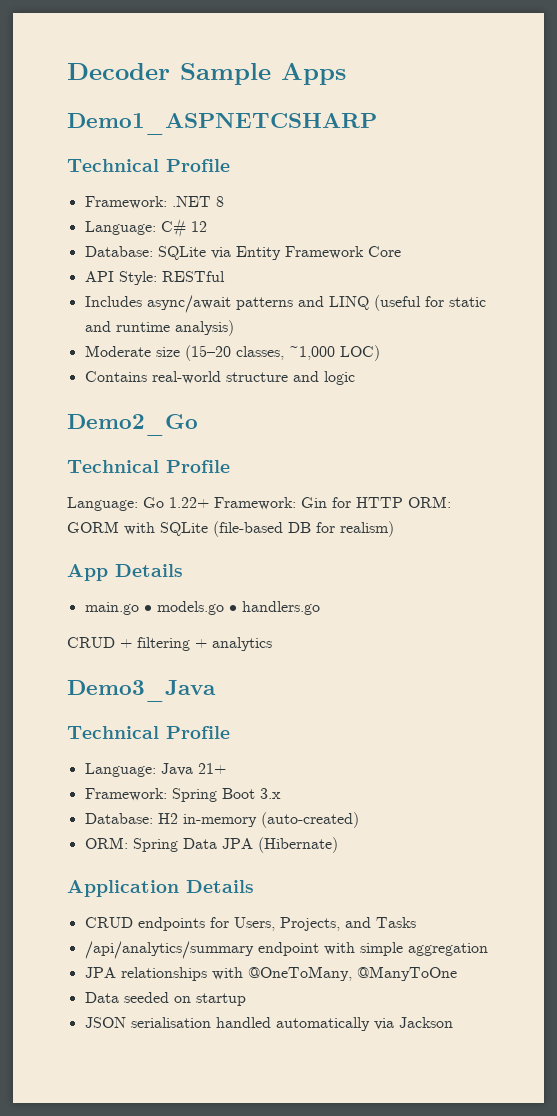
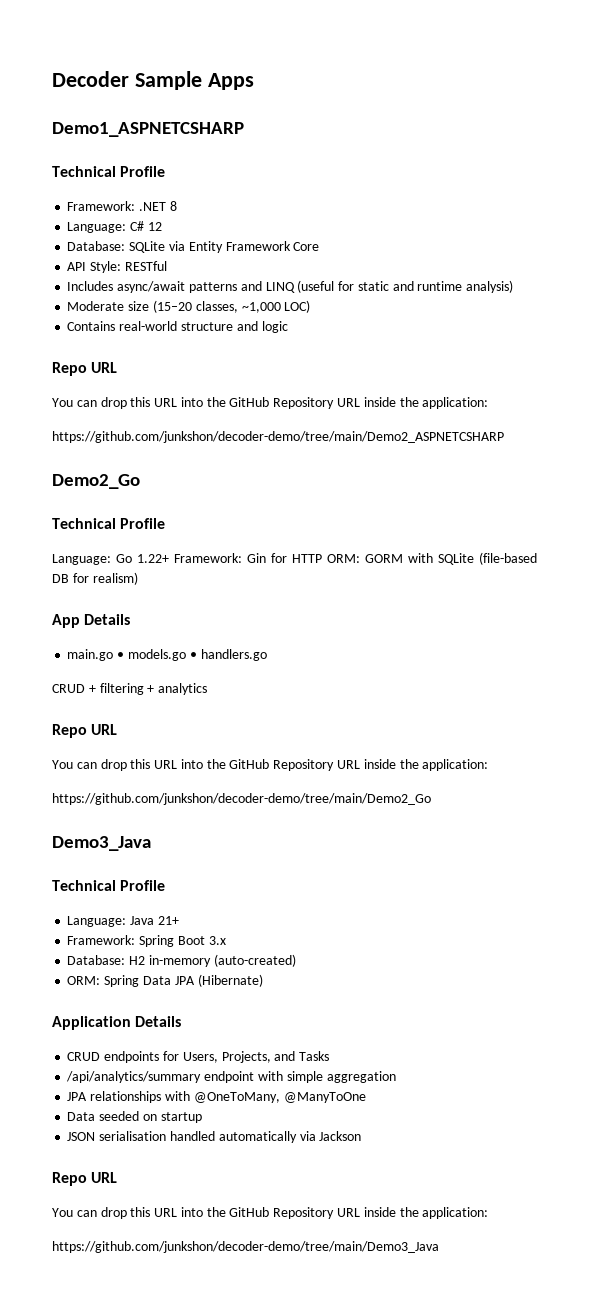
(355, 378) none -> [52,362,118,376] [52,397,489,409] [52,431,504,443] // Repo URL // You can drop this URL into the GitHub Repository URL inside the application: // https://github.com/junkshon/decoder-demo/tree/main/Demo2_ASPNETCSHARP
(272, 644) none -> [52,724,118,738] [52,759,489,771] [52,793,431,805] // Repo URL // You can drop this URL into the GitHub Repository URL inside the application: // https://github.com/junkshon/decoder-demo/tree/main/Demo2_Go
(453, 1022) none -> [52,1172,118,1186] [52,1207,489,1219] [52,1241,439,1253] // Repo URL // You can drop this URL into the GitHub Repository URL inside the application: // https://github.com/junkshon/decoder-demo/tree/main/Demo3_Java

